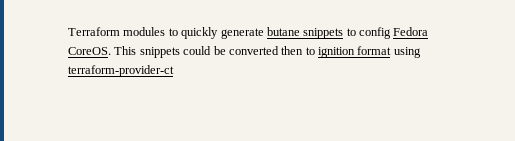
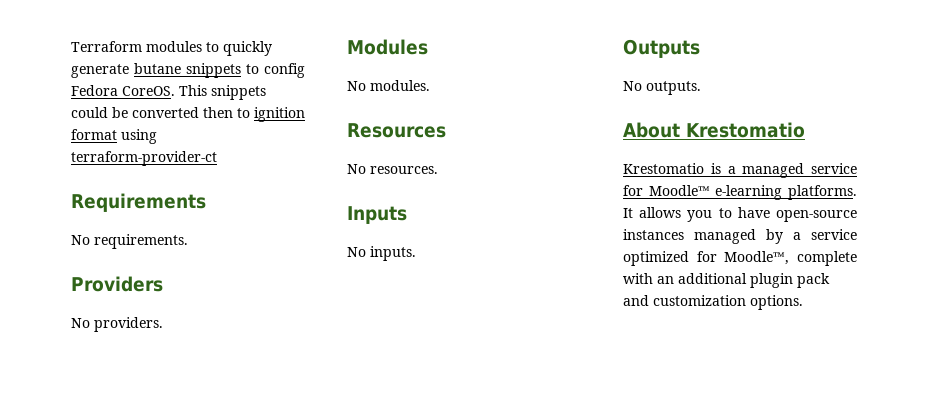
(174, 71) none -> [71,193,206,212] [71,234,188,249] [71,276,163,292] [71,317,163,332] [347,39,428,55] [347,80,430,91] [347,123,446,138] [347,164,438,174] [347,206,407,224] [347,246,416,261] [623,39,700,58] [623,81,701,95] [623,122,805,138] [623,163,857,178] [623,185,857,200] [623,207,857,222] [623,229,857,244] [623,251,857,266] [623,273,830,288] [623,295,803,310] // Requirements // No requirements. // Providers // No providers. // Modules // No modules. // Resources // No resources. // Inputs // No inputs. // Outputs // No outputs. // About Krestomatio // Krestomatio is a managed service for Moodle™ e-learning platforms. It allows you to have open-source instances managed by a service optimized for Moodle™, complete with an additional plugin pack and customization options.

